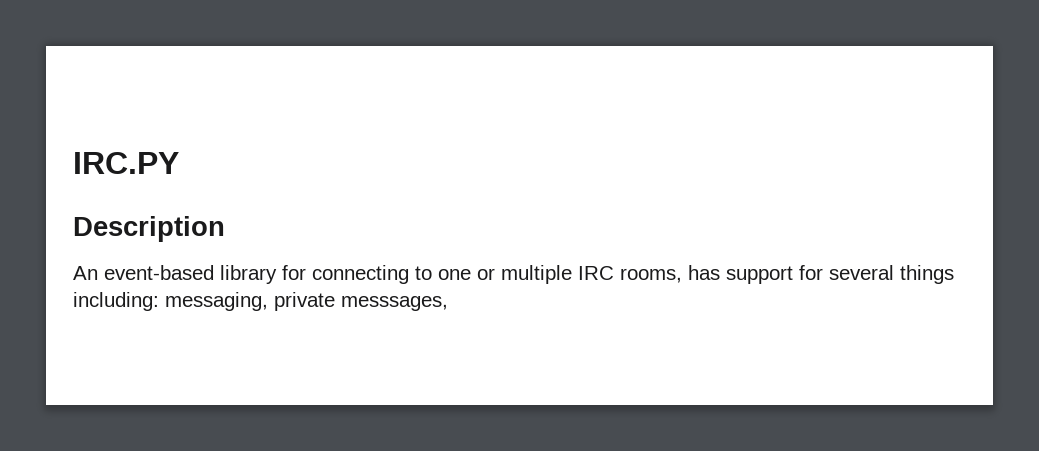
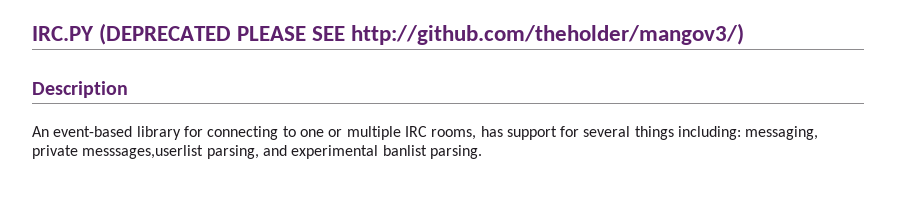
(179, 163) none -> [99,23,745,45] (DEPRECATED PLEASE SEE http://github.com/theholder/mangov3/)
[341,296,448,311] messsages, -> [82,145,482,159] messsages,userlist parsing, and experimental banlist parsing.

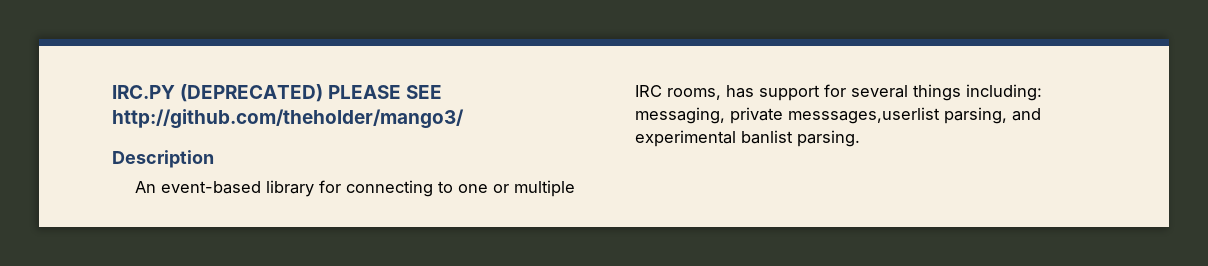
[99,23,232,45] (DEPRECATED -> [180,84,324,102] (DEPRECATED)
[351,23,745,45] http://github.com/theholder/mangov3/) -> [112,109,464,129] http://github.com/theholder/mango3/

